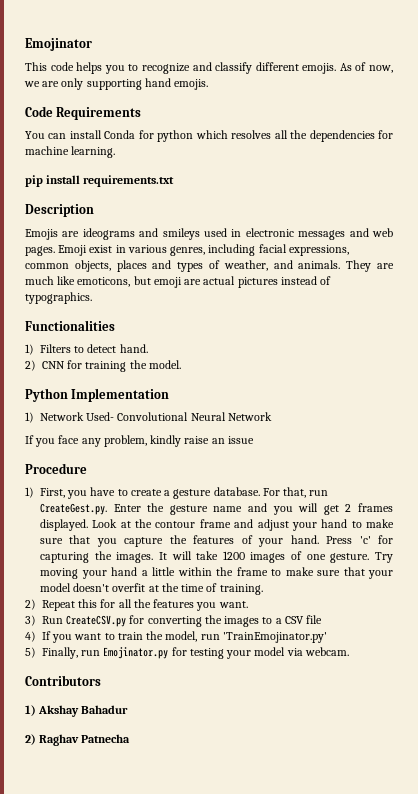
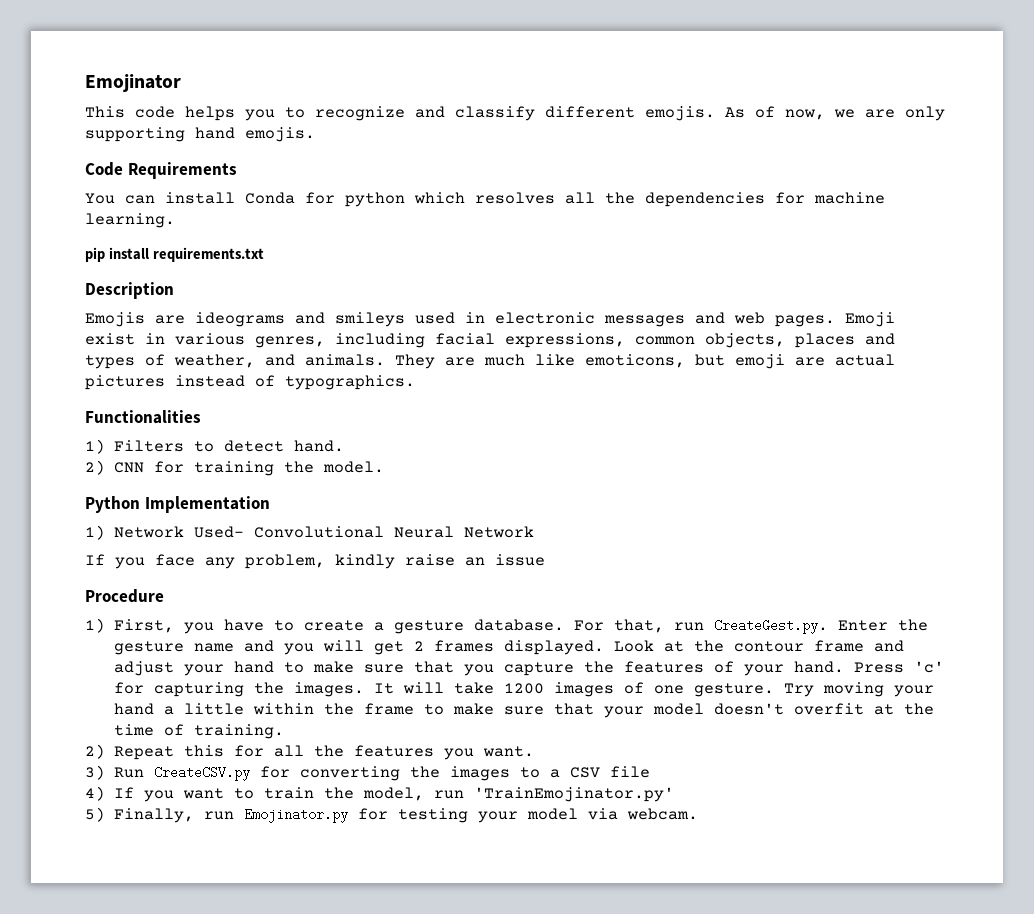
[25,675,101,686] [25,705,129,717] [25,734,131,746] // Contributors // 1) Akshay Bahadur // 2) Raghav Patnecha -> (698, 814) none

